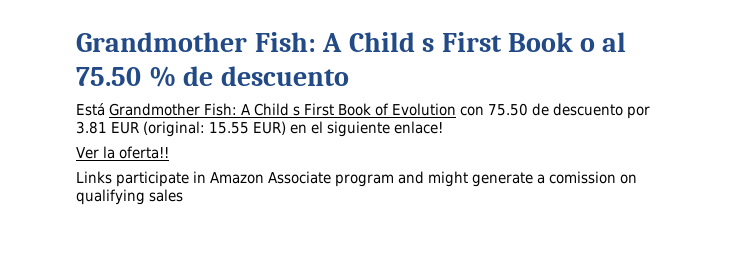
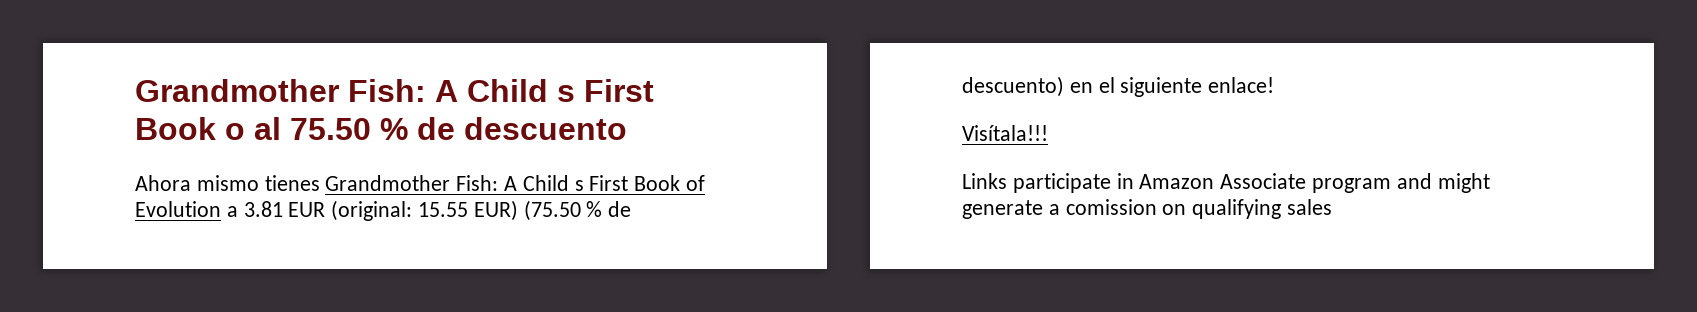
[76,103,105,116] Está -> [135,175,320,191] Ahora mismo tienes
[459,103,650,119] con 75.50 de descuento por -> [226,206,238,217] a
(286, 128) none -> [523,200,632,221] [962,76,1064,97] (75.50 % de descuento)
[76,146,169,159] Ver la oferta!! -> [962,125,1048,141] Visítala!!!

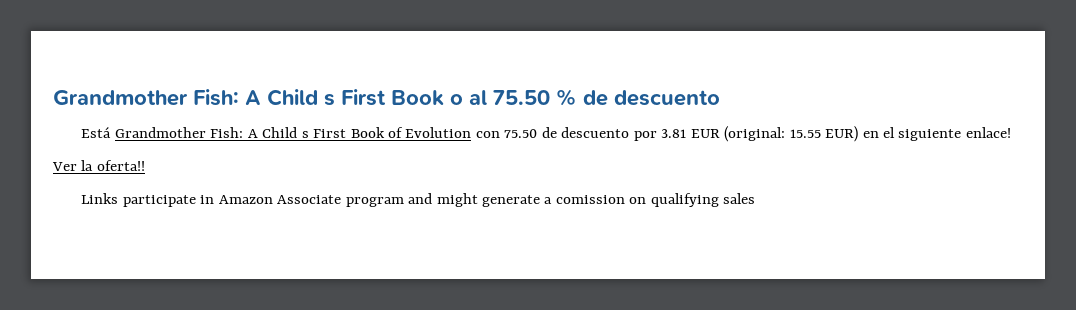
[135,175,320,191] Ahora mismo tienes -> [81,127,112,138] Está
[226,206,238,217] a -> [475,127,657,141] con 75.50 de descuento por
[523,200,632,221] [962,76,1064,97] (75.50 % de descuento) -> (859, 134) none
[962,125,1048,141] Visítala!!! -> [52,160,145,171] Ver la oferta!!

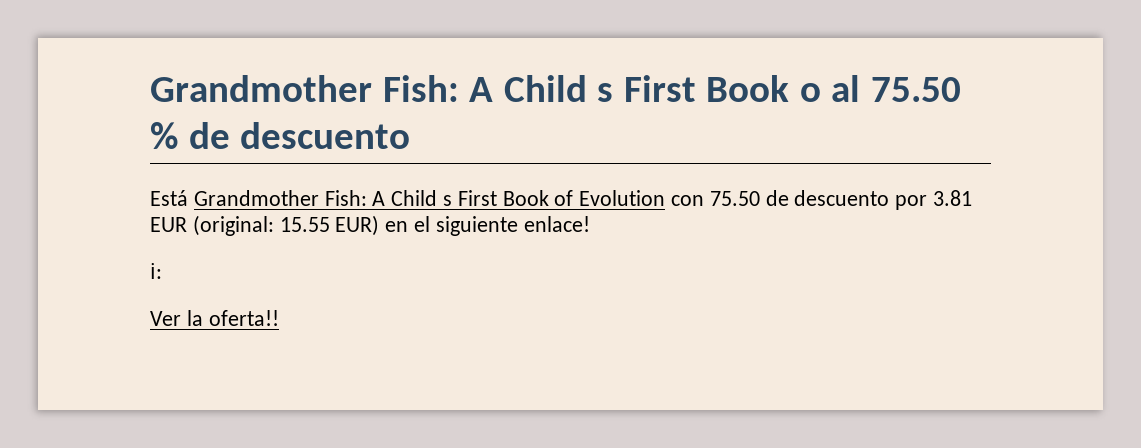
(1011, 132) none -> [150,263,162,279] // ℹ:
[81,193,756,207] // Links participate in Amazon Associate program and might generate a comission on qualifying sales -> (279, 318) none

